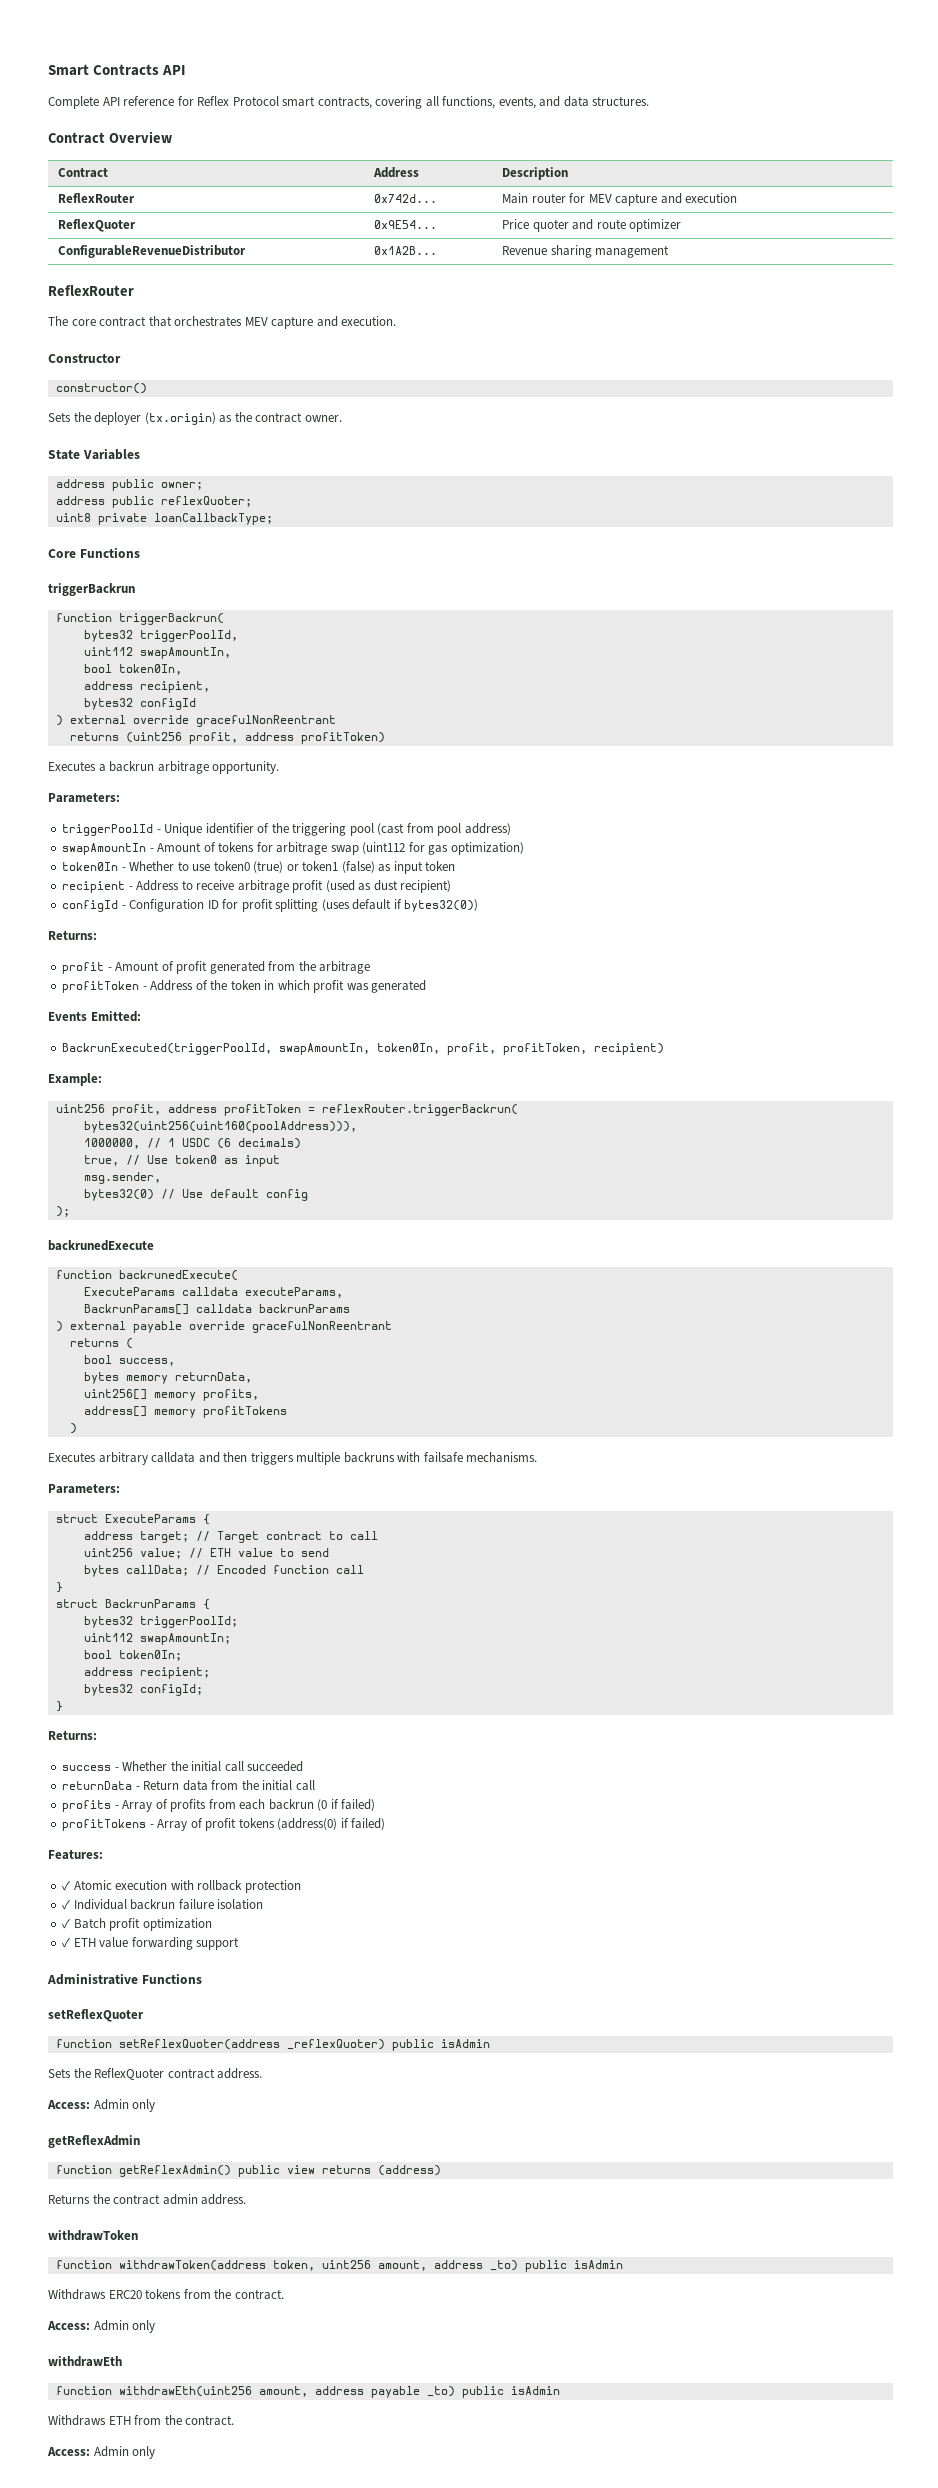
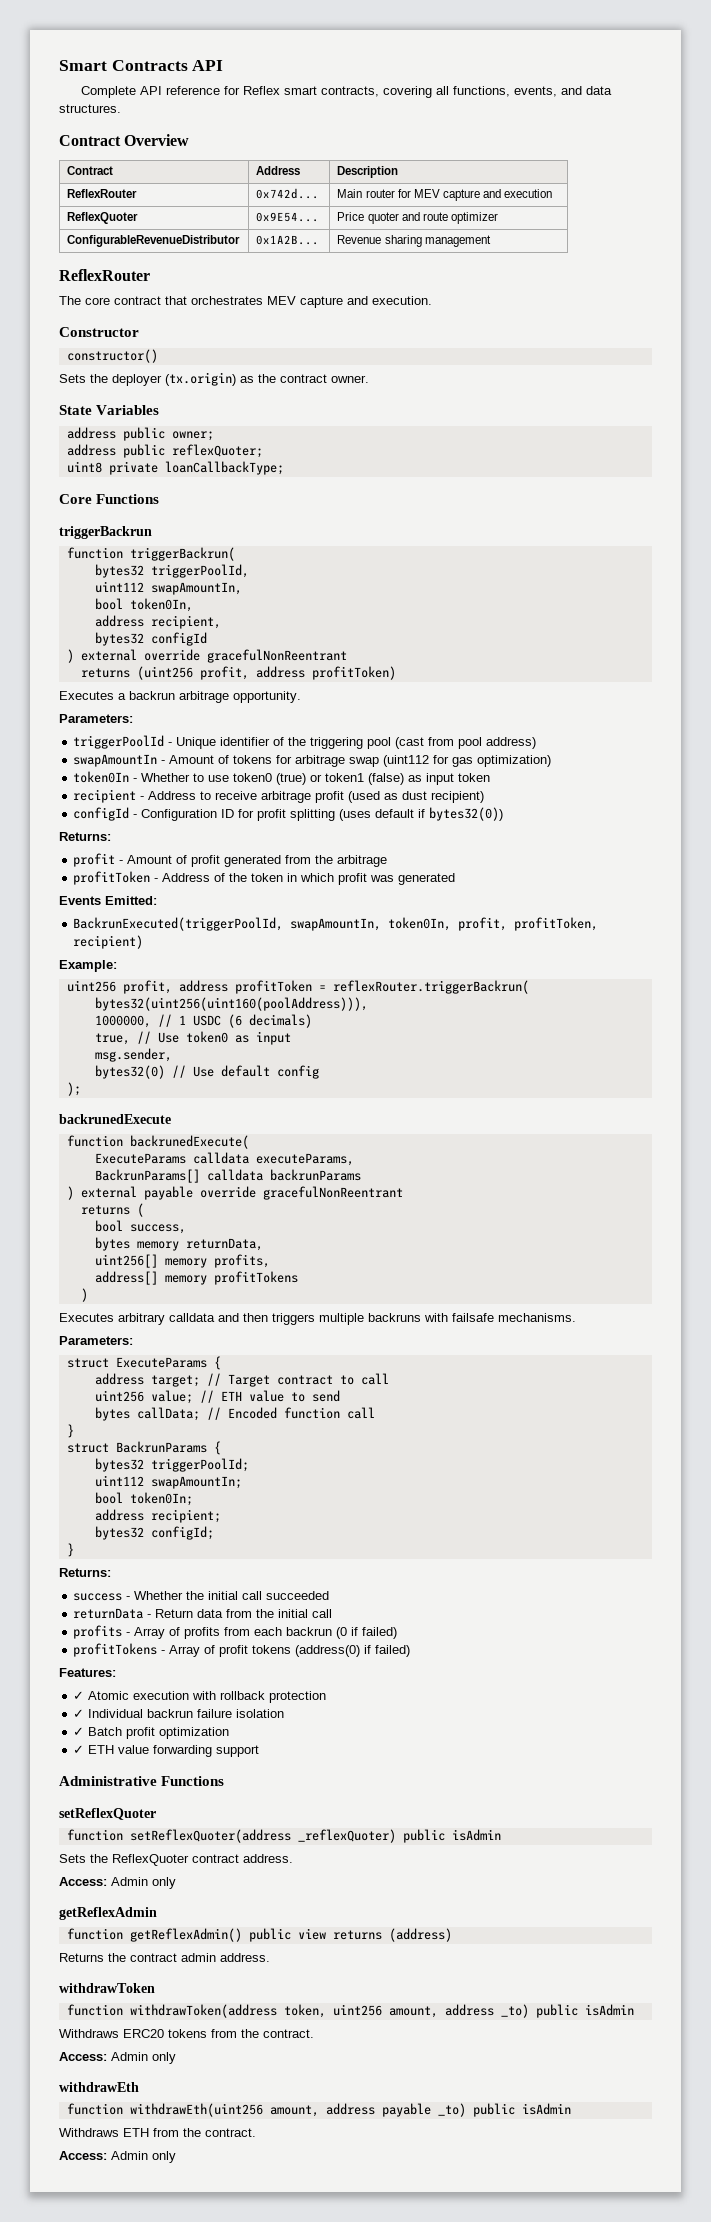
[232,96,279,106] Protocol -> (280, 90) none

